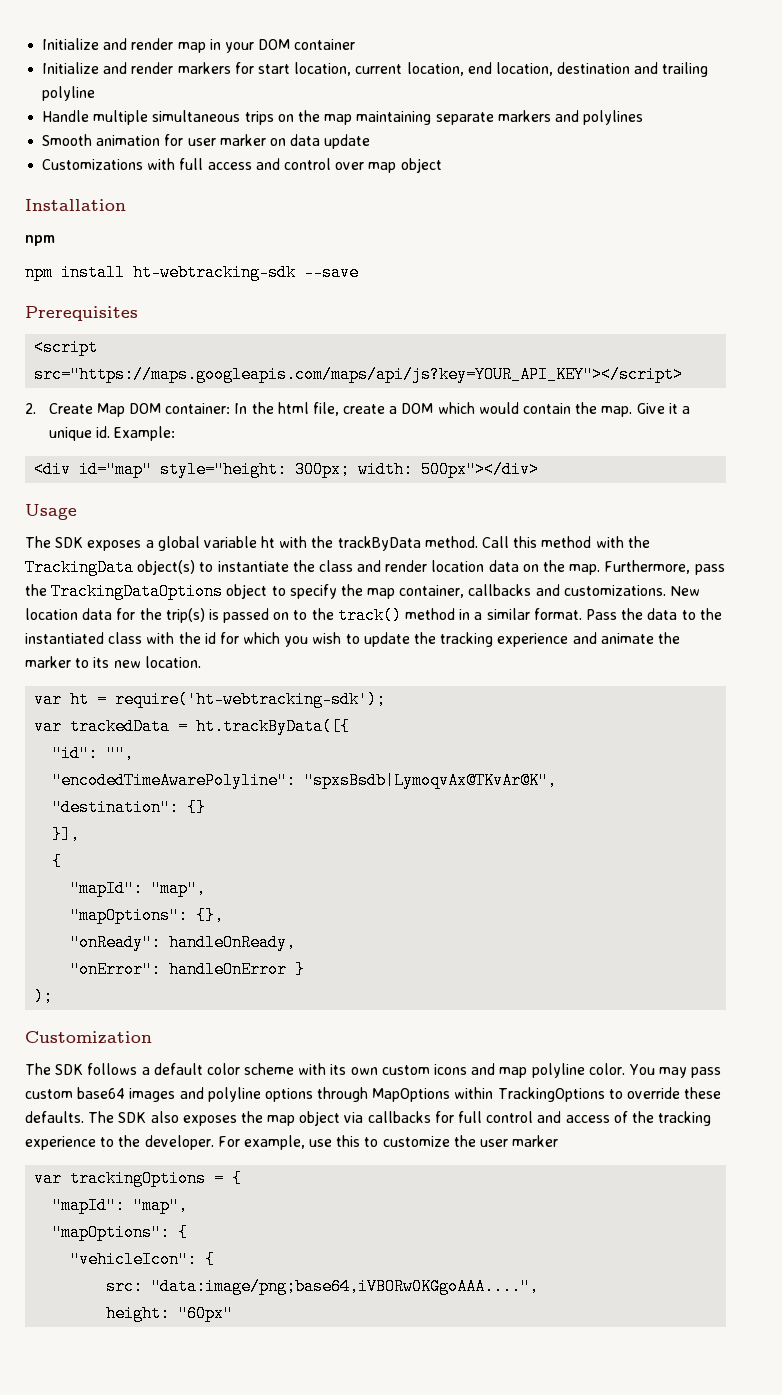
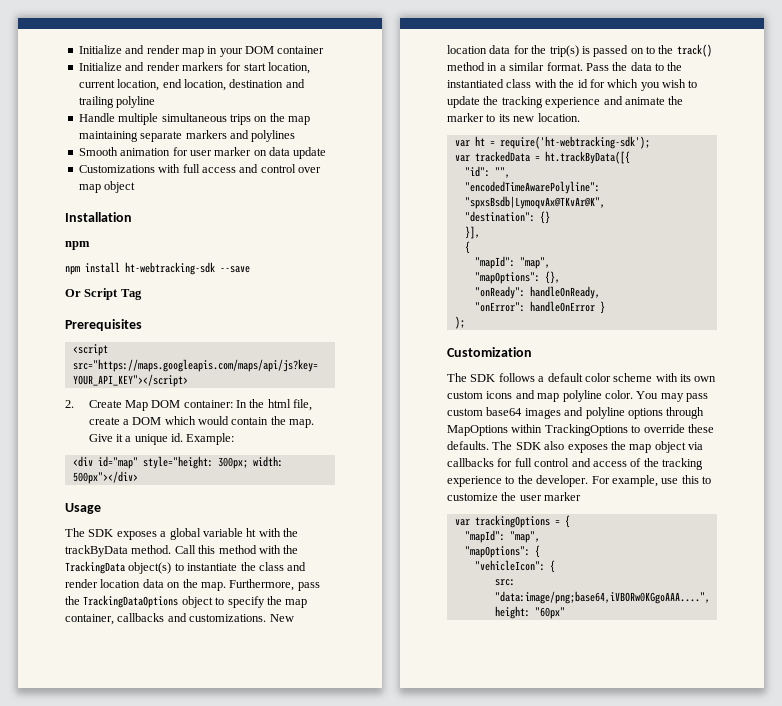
(359, 272) none -> [65,288,142,300] // Or Script Tag

